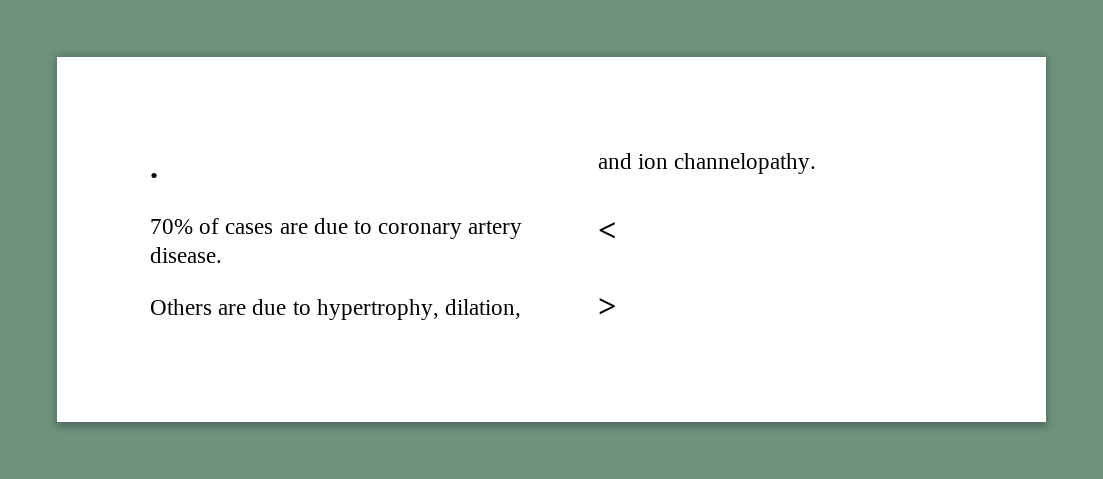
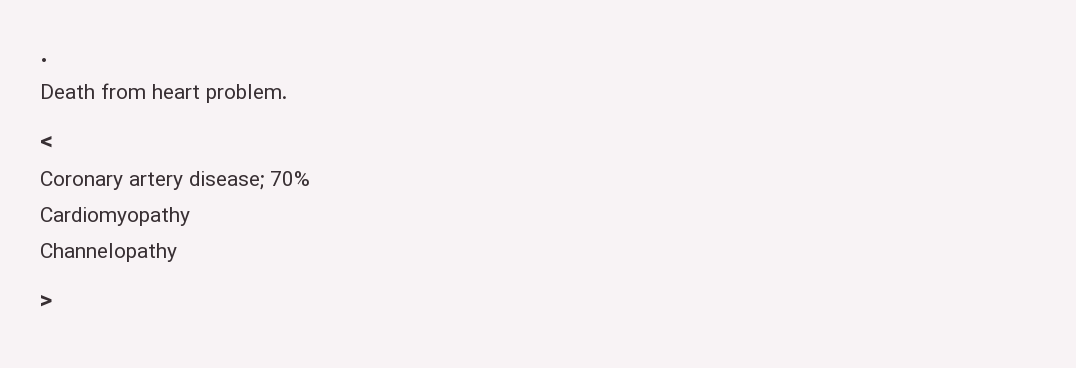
[150,218,523,239] [150,247,222,263] [150,299,522,320] [598,153,817,174] [598,222,617,241] 70% of cases are due to coronary artery disease. // Others are due to hypertrophy, dilation, and ion channelopathy. // < -> [40,83,287,103] [40,136,53,149] [40,171,310,190] [40,207,190,226] [40,243,177,262] Death from heart problem. // < // Coronary artery disease; 70% // Cardiomyopathy // Channelopathy

